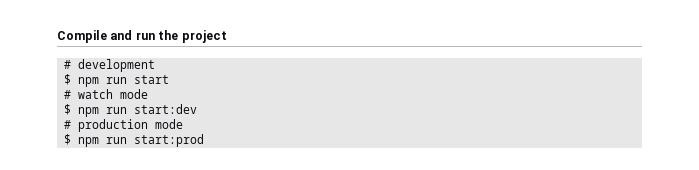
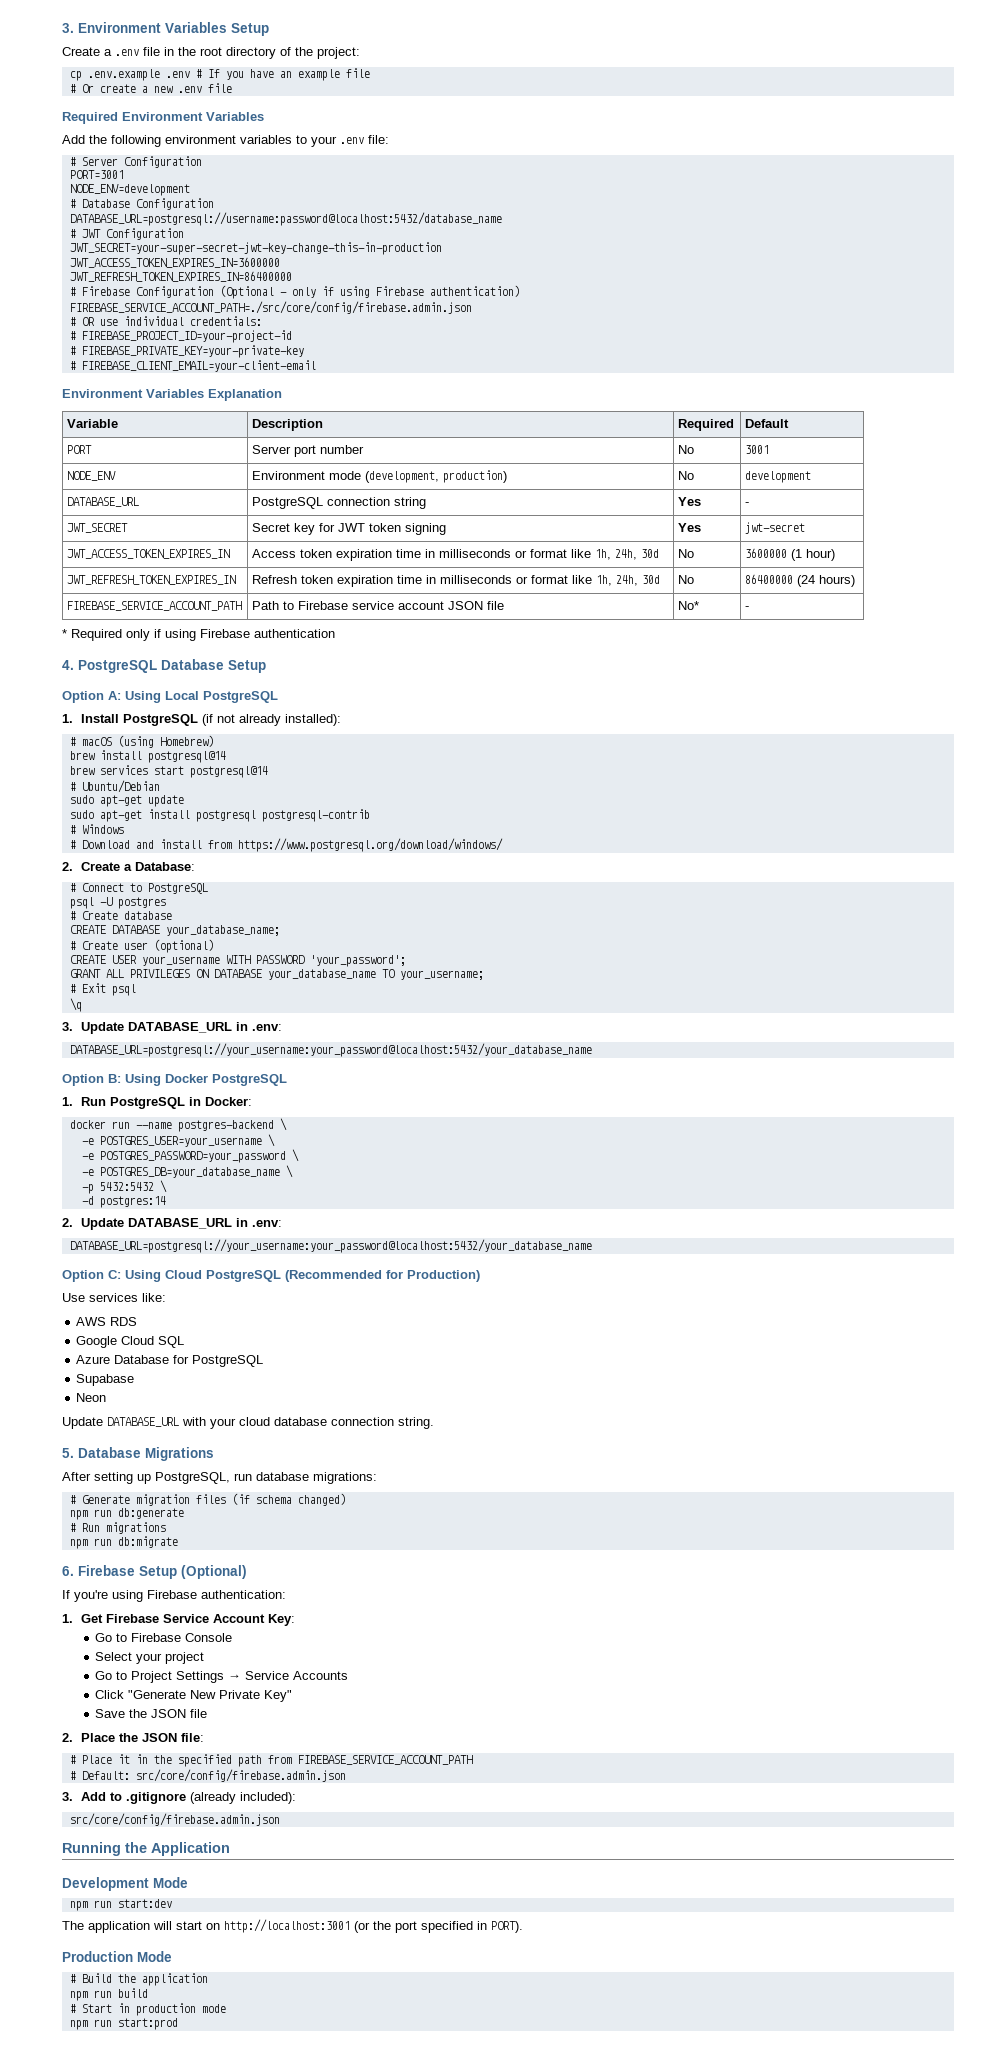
[57,30,227,43] [63,59,155,72] [63,74,169,87] [63,89,148,99] [63,104,197,117] [63,120,71,129] Compile and run the project // # development // $ npm run start // # watch mode // $ npm run start:dev // # -> [62,22,269,36] [62,47,360,59] [69,68,370,81] [69,83,232,93] [62,112,264,124] [62,135,389,147] [69,156,202,168] [69,170,124,179] [69,184,190,196] [69,198,214,210] [69,212,502,226] [69,228,184,240] [69,242,442,255] [69,257,280,268] [69,271,292,282] [69,285,520,299] [69,301,472,314] [69,316,262,326] [69,330,292,343] [69,345,304,358] [69,360,316,372] [62,389,282,401] [67,419,119,428] [252,419,324,431] [678,419,735,431] [745,419,790,428] [67,445,93,454] [252,445,365,457] [678,445,695,454] [745,445,770,454] [67,471,117,481] [252,470,508,483] [678,471,695,480] [745,471,812,483] [67,497,140,507] [252,497,427,509] [678,497,702,506] [745,502,750,506] [67,523,129,533] [252,523,447,535] [678,523,702,532] [745,522,806,534] [67,549,231,559] [252,549,660,561] [678,549,695,558] [745,548,836,561] [67,575,237,585] [252,575,661,587] [678,575,695,584] [745,574,856,587] [67,601,243,611] [252,601,505,610] [678,601,700,610] [745,606,750,610] [62,629,335,641] [62,659,266,673] [62,691,278,703] [62,714,342,726] [69,735,214,748] [69,750,226,763] [69,765,268,778] [69,780,160,793] [69,795,184,807] [69,809,370,822] [69,824,124,834] [69,838,503,852] [62,862,196,871] [69,883,208,894] [69,897,166,909] [69,911,172,920] [69,925,280,936] [69,939,214,953] [69,955,406,967] [69,969,484,980] [69,983,136,996] [69,998,82,1012] [62,1022,283,1034] [69,1043,592,1057] [62,1074,287,1086] [62,1097,253,1109] [69,1118,287,1132] [81,1134,275,1147] [81,1149,299,1163] [81,1165,293,1178] [81,1180,167,1194] [81,1196,166,1208] [62,1218,283,1230] [69,1239,592,1253] [62,1270,480,1282] [62,1293,166,1302] [76,1317,138,1326] [76,1336,185,1348] [76,1355,264,1367] [76,1374,135,1386] [76,1393,107,1402] [62,1417,434,1429] [62,1447,214,1461] [62,1472,377,1484] [69,1493,346,1506] [69,1508,184,1520] [69,1522,166,1534] [69,1536,178,1549] [62,1565,247,1579] [62,1590,286,1602] [62,1614,296,1626] [95,1633,233,1642] [95,1652,205,1664] [95,1671,349,1683] [95,1690,293,1702] [95,1709,208,1718] [62,1733,205,1742] [69,1754,473,1767] [69,1769,346,1782] [62,1792,297,1804] [69,1813,280,1826] [62,1842,230,1856] [62,1877,188,1891] [69,1899,172,1911] [62,1919,523,1933] [62,1951,172,1962] [69,1973,208,1986] [69,1988,148,2001] [69,2003,130,2013] 3. Environment Variables Setup // Create a .env file in the root directory of the project: // cp .env.example .env # If you have an example file // # Or create a new .env file // Required Environment Variables // Add the following environment variables to your .env file: // # Server Configuration // PORT=3001 // NODE_ENV=development // # Database Configuration // DATABASE_URL=postgresql://username:password@localhost:5432/database_name // # JWT Configuration // JWT_SECRET=your-super-secret-jwt-key-change-this-in-production // JWT_ACCESS_TOKEN_EXPIRES_IN=3600000 // JWT_REFRESH_TOKEN_EXPIRES_IN=86400000 // # Firebase Configuration (Optional - only if using Firebase authentication) // FIREBASE_SERVICE_ACCOUNT_PATH=./src/core/config/firebase.admin.json // # OR use individual credentials: // # FIREBASE_PROJECT_ID=your-project-id // # FIREBASE_PRIVATE_KEY=your-private-key // # FIREBASE_CLIENT_EMAIL=your-client-email // Environment Variables Explanation // Variable | Description | Required | Default // PORT | Server port number | No | 3001 // NODE_ENV | Environment mode (development, production) | No | development // DATABASE_URL | PostgreSQL connection string | Yes | - // JWT_SECRET | Secret key for JWT token signing | Yes | jwt-secret // JWT_ACCESS_TOKEN_EXPIRES_IN | Access token expiration time in milliseconds or format like 1h, 24h, 30d | No | 3600000 (1 hour) // JWT_REFRESH_TOKEN_EXPIRES_IN | Refresh token expiration time in milliseconds or format like 1h, 24h, 30d | No | 86400000 (24 hours) // FIREBASE_SERVICE_ACCOUNT_PATH | Path to Firebase service account JSON file | No* | - // * Required only if using Firebase authentication // 4. PostgreSQL Database Setup // Option A: Using Local PostgreSQL // 1. Install PostgreSQL (if not already installed): // # macOS (using Homebrew) // brew install postgresql@14 // brew services start postgresql@14 // # Ubuntu/Debian // sudo apt-get update // sudo apt-get install postgresql postgresql-contrib // # Windows // # Download and install from https://www.postgresql.org/download/windows/ // 2. Create a Database: // # Connect to PostgreSQL // psql -U postgres // # Create database // CREATE DATABASE your_database_name; // # Create user (optional) // CREATE USER your_username WITH PASSWORD 'your_password'; // GRANT ALL PRIVILEGES ON DATABASE your_database_name TO your_username; // # Exit psql // \q // 3. Update DATABASE_URL in .env: // DATABASE_URL=postgresql://your_username:your_password@localhost:5432/your_database_name // Option B: Using Docker PostgreSQL // 1. Run PostgreSQL in Docker: // docker run --name postgres-backend \ // -e POSTGRES_USER=your_username \ // -e POSTGRES_PASSWORD=your_password \ // -e POSTGRES_DB=your_database_name \ // -p 5432:5432 \ // -d postgres:14 // 2. Update DATABASE_URL in .env: // DATABASE_URL=postgresql://your_username:your_password@localhost:5432/your_database_name // Option C: Using Cloud PostgreSQL (Recommended for Production) // Use services like: // AWS RDS // Google Cloud SQL // Azure Database for PostgreSQL // Supabase // Neon // Update DATABASE_URL with your cloud database connection string. // 5. Database Migrations // After setting up PostgreSQL, run database migrations: // # Generate migration files (if schema changed) // npm run db:generate // # Run migrations // npm run db:migrate // 6. Firebase Setup (Optional) // If you're using Firebase authentication: // 1. Get Firebase Service Account Key: // Go to Firebase Console // Select your project // Go to Project Settings → Service Accounts // Click "Generate New Private Key" // Save the JSON file // 2. Place the JSON file: // # Place it in the specified path from FIREBASE_SERVICE_ACCOUNT_PATH // # Default: src/core/config/firebase.admin.json // 3. Add to .gitignore (already included): // src/core/config/firebase.admin.json // Running the Application // Development Mode // npm run start:dev // The application will start on http://localhost:3001 (or the port specified in PORT). // Production Mode // # Build the application // npm run build // # Start in
[63,134,71,145] $ -> (226, 2008) none

